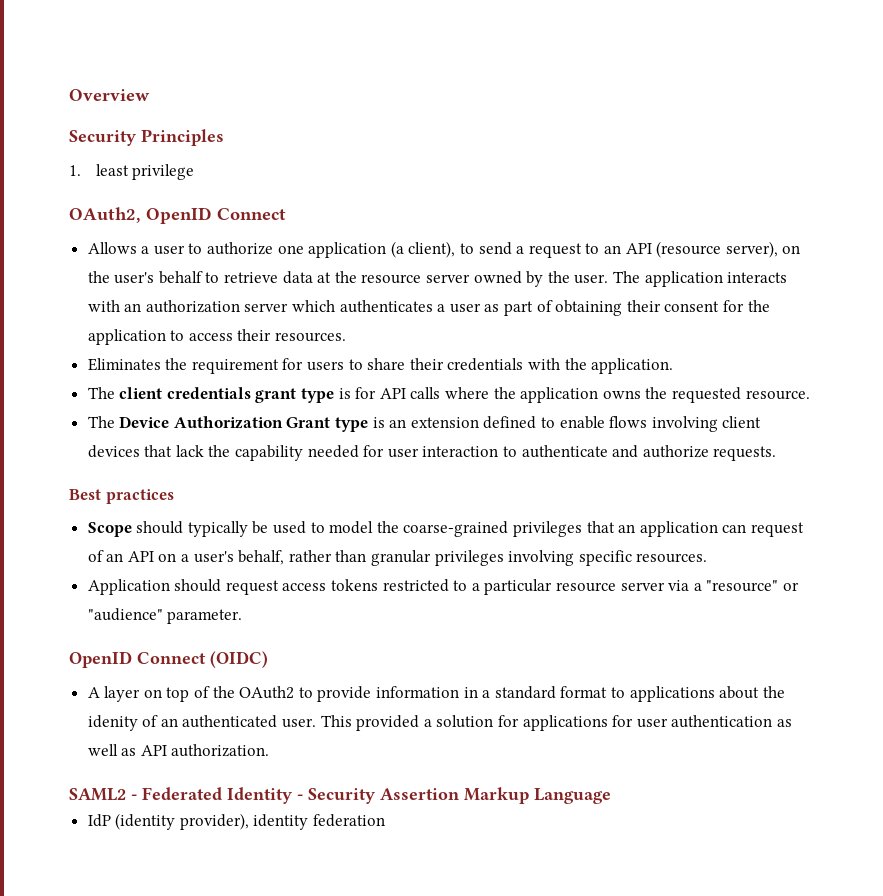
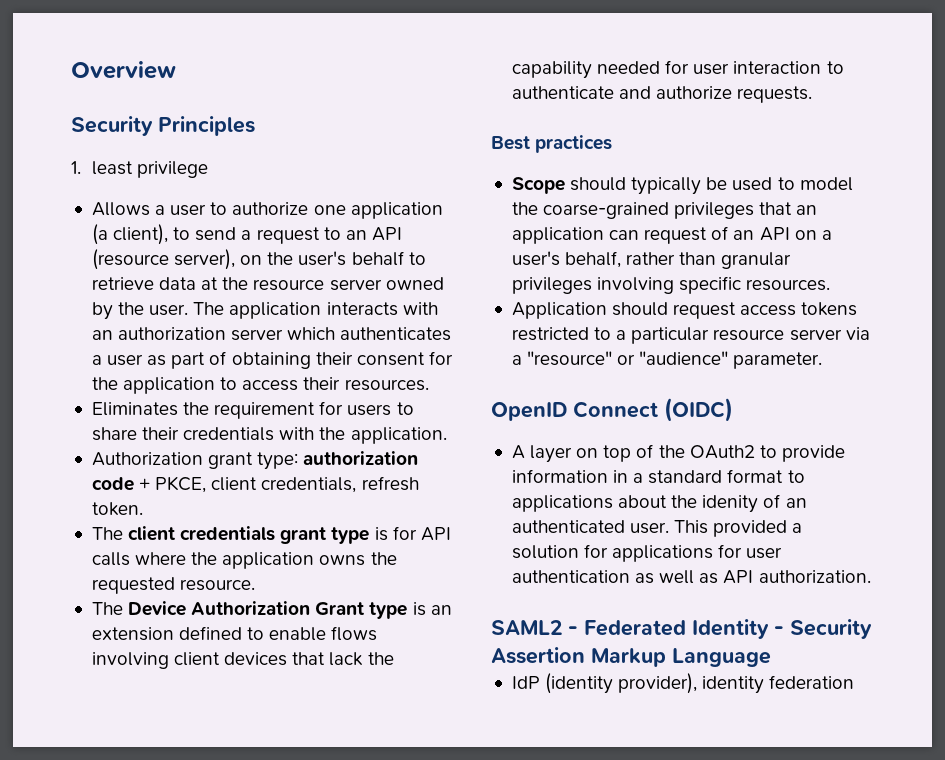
[69,207,286,224] // OAuth2, OpenID Connect -> (209, 169) none
(674, 366) none -> [91,451,419,470] [91,476,419,493] [91,502,143,516] // Authorization grant type: authorization code + PKCE, client credentials, refresh token.

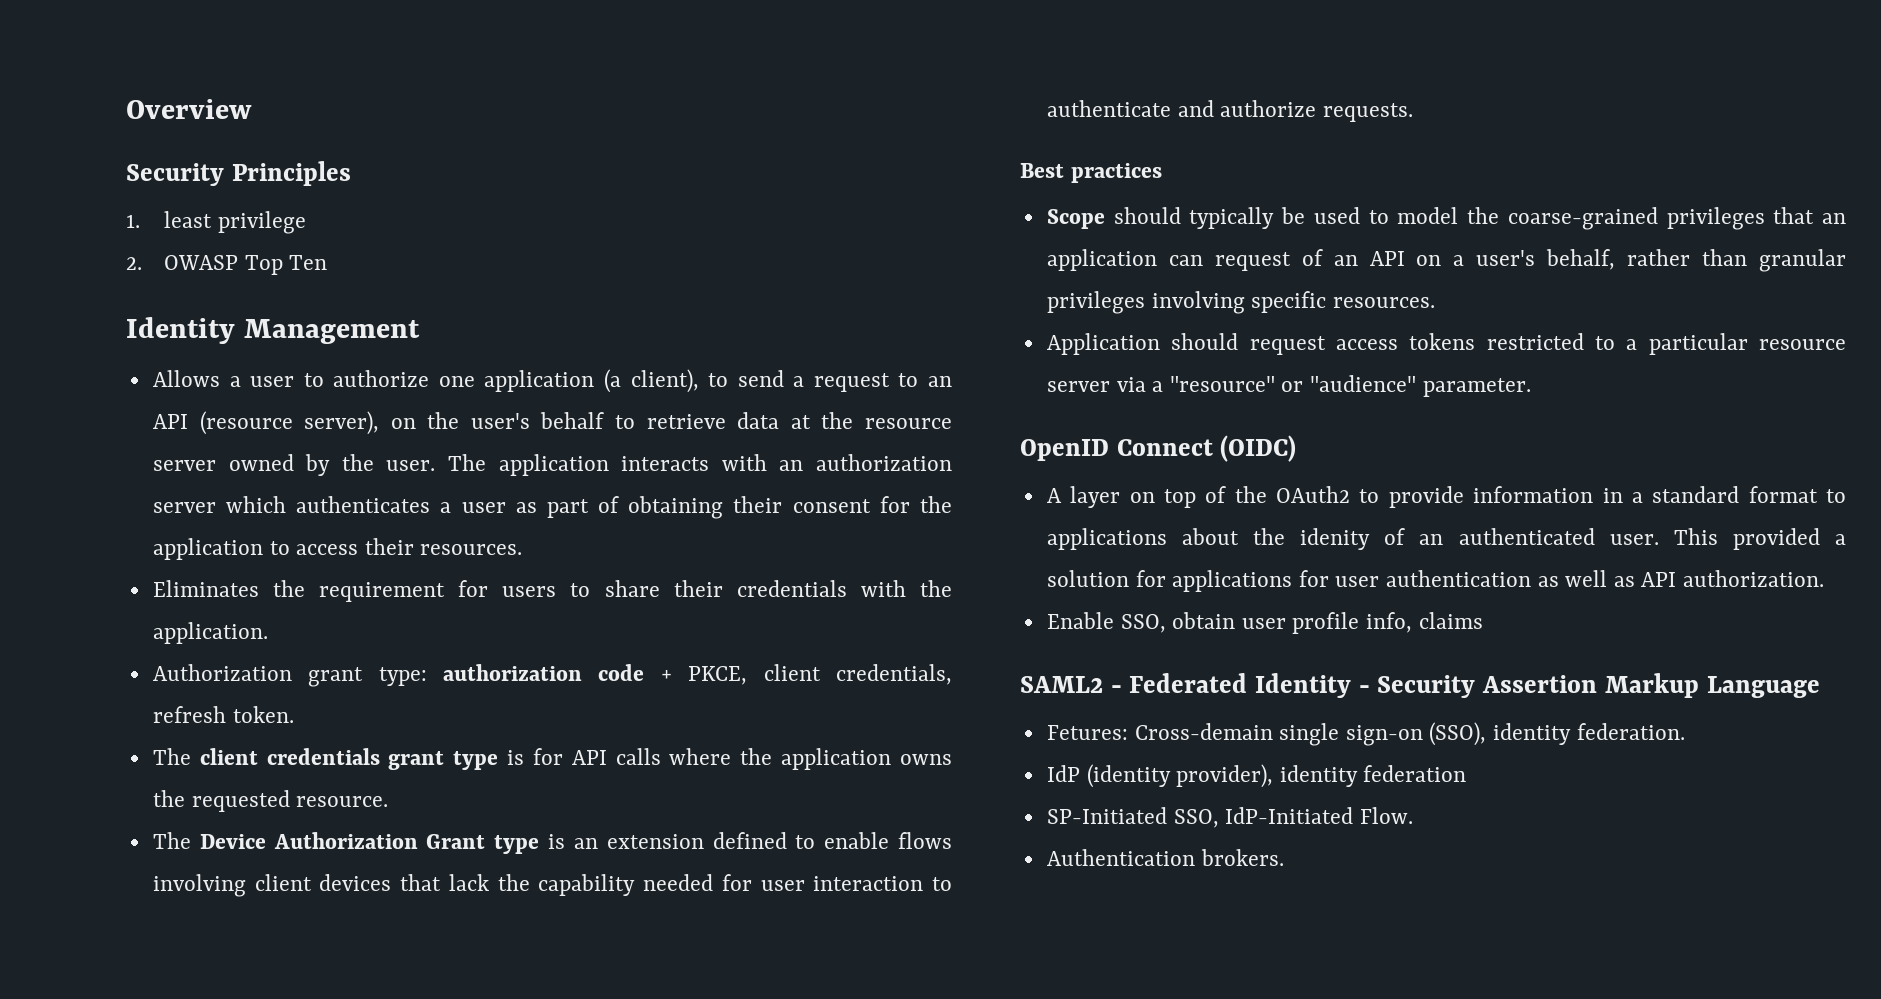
(209, 169) none -> [126,255,328,275] [126,317,420,344] // 2. OWASP Top Ten // Identity Management
(871, 576) none -> [1046,612,1483,634] // Enable SSO, obtain user profile info, claims
(771, 657) none -> [1046,722,1685,746] // Fetures: Cross-demain single sign-on (SSO), identity federation.
(855, 682) none -> [1046,807,1413,828] [1046,849,1284,866] // SP-Initiated SSO, IdP-Initiated Flow. // Authentication brokers.

